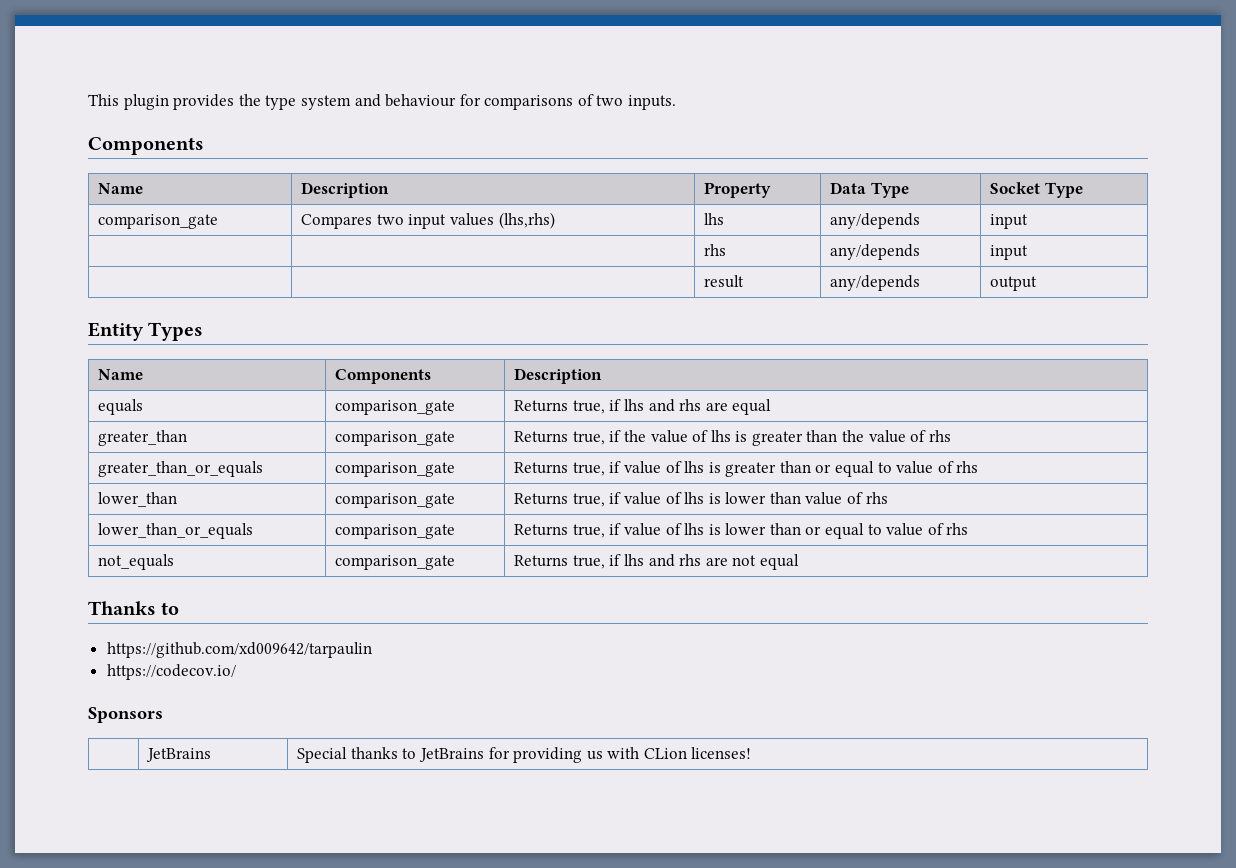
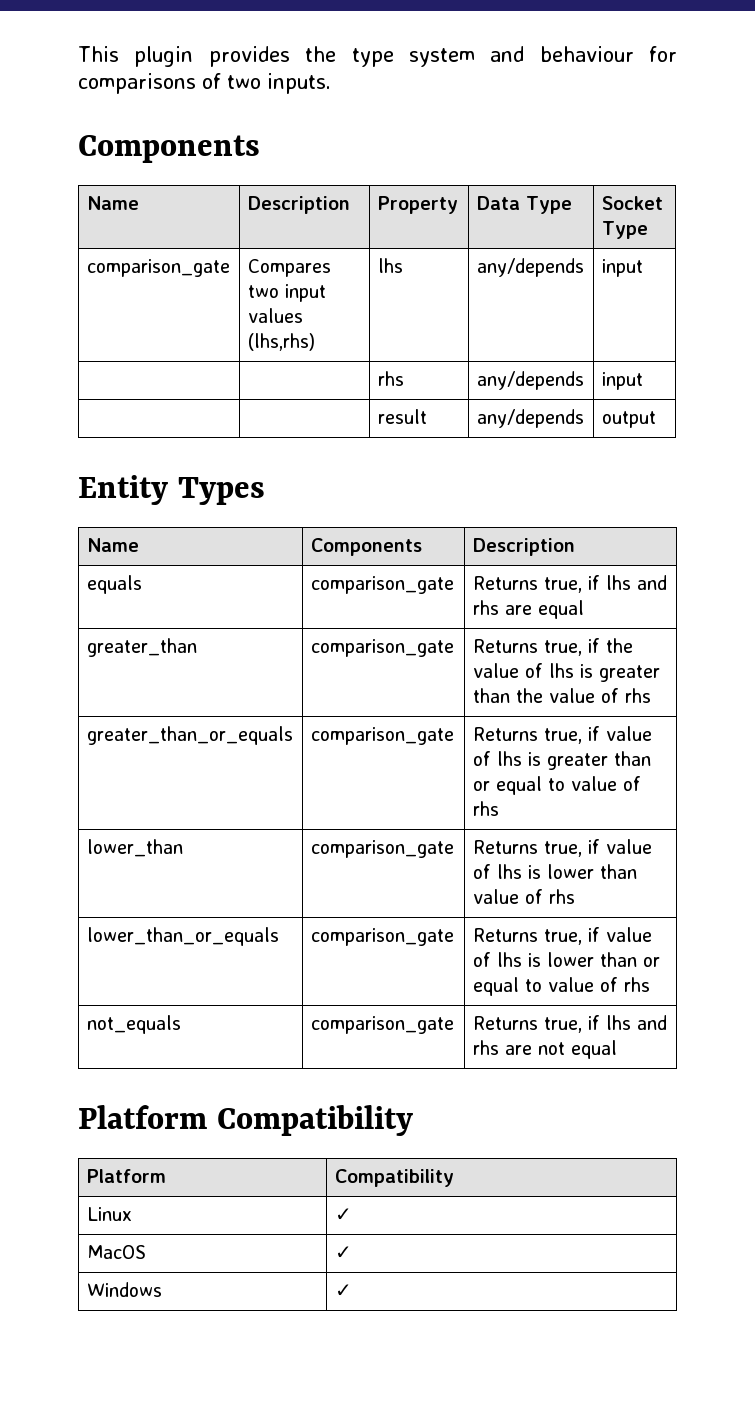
[88,601,180,615] [106,642,372,658] [106,664,236,680] [88,707,163,723] [146,748,212,762] [297,747,752,763] Thanks to // https://github.com/xd009642/tarpaulin // https://codecov.io/ // Sponsors // | JetBrains | Special thanks to JetBrains for providing us with CLion licenses! -> [78,1105,413,1136] [86,1169,166,1183] [334,1169,454,1187] [86,1207,132,1221] [334,1208,352,1221] [86,1245,146,1259] [334,1246,352,1259] [86,1282,162,1297] [334,1284,352,1297] Platform Compatibility // Platform | Compatibility // Linux | ✓ // MacOS | ✓ // Windows | ✓

